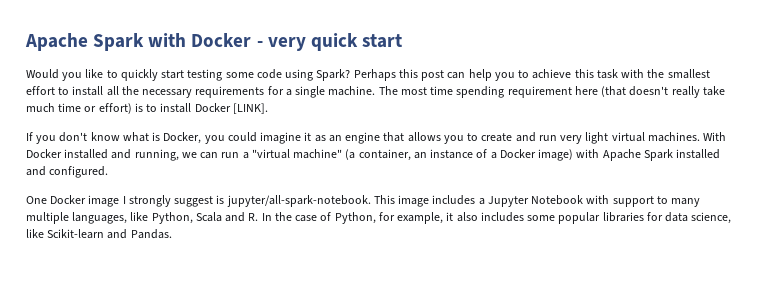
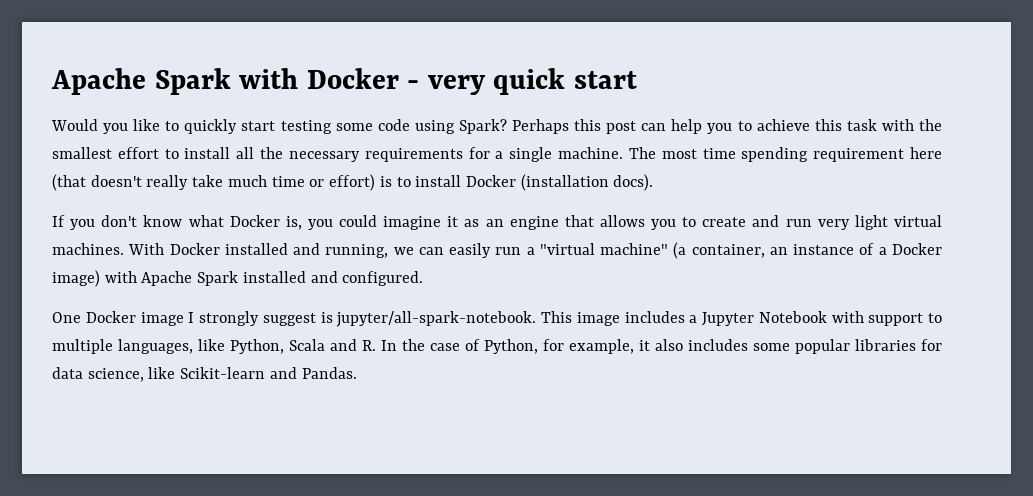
[232,103,268,114] [LINK]. -> [520,174,654,191] (installation docs).
[152,132,202,144] is Docker, -> [229,215,302,230] Docker is,
(219, 155) none -> [449,243,492,258] easily
[671,198,701,207] many -> (942, 318) none

